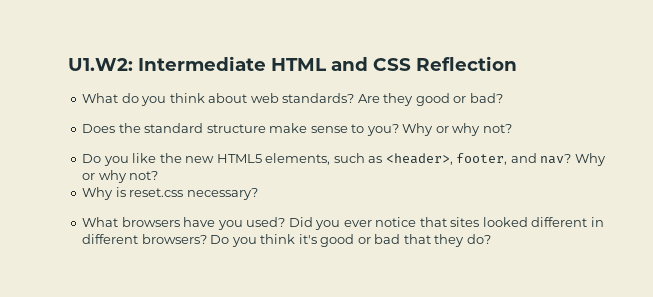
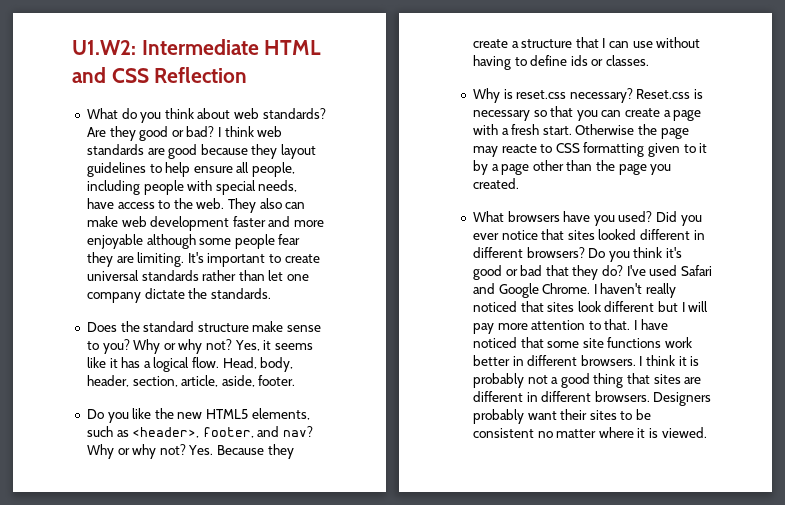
(503, 98) none -> [218,126,283,137] [86,144,317,159] [86,162,296,177] [86,180,298,195] [86,198,306,213] [86,216,325,231] [86,234,301,249] [86,252,320,267] [86,270,310,281] [86,288,271,303] I think web standards are good because they layout guidelines to help ensure all people, including people with special needs, have access to the web. They also can make web development faster and more enjoyable although some people fear they are limiting. It's important to create universal standards rather than let one company dictate the standards.
(512, 128) none -> [234,340,314,351] [86,357,294,372] [86,375,296,387] Yes, it seems like it has a logical flow. Head, body, header, section, article, aside, footer.
[82,187,258,200] // Why is reset.css necessary? -> [188,444,294,459] [472,37,701,48] [472,55,650,70] [472,88,704,103] [472,106,702,121] [472,124,689,139] [472,142,708,157] [472,160,672,175] [472,178,519,189] Yes. Because they create a structure that I can use without having to define ids or classes. // Why is reset.css necessary? Reset.css is necessary so that you can create a page with a fresh start. Otherwise the page may reacte to CSS formatting given to it by a page other than the page you created.
(491, 239) none -> [626,265,713,276] [472,283,677,298] [472,301,709,312] [472,319,668,334] [472,337,693,348] [472,355,700,366] [472,373,702,388] [472,391,712,406] [472,409,652,424] [472,427,707,438] I've used Safari and Google Chrome. I haven't really noticed that sites look different but I will pay more attention to that. I have noticed that some site functions work better in different browsers. I think it is probably not a good thing that sites are different in different browsers. Designers probably want their sites to be consistent no matter where it is viewed.

